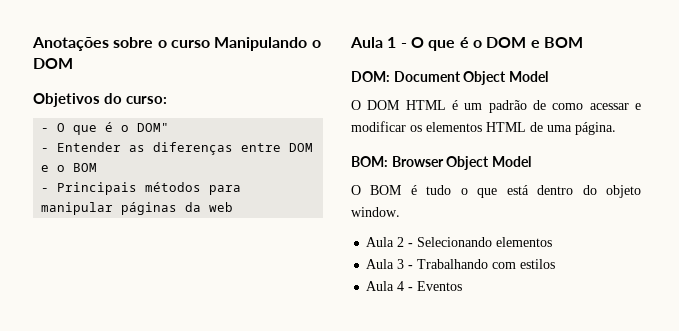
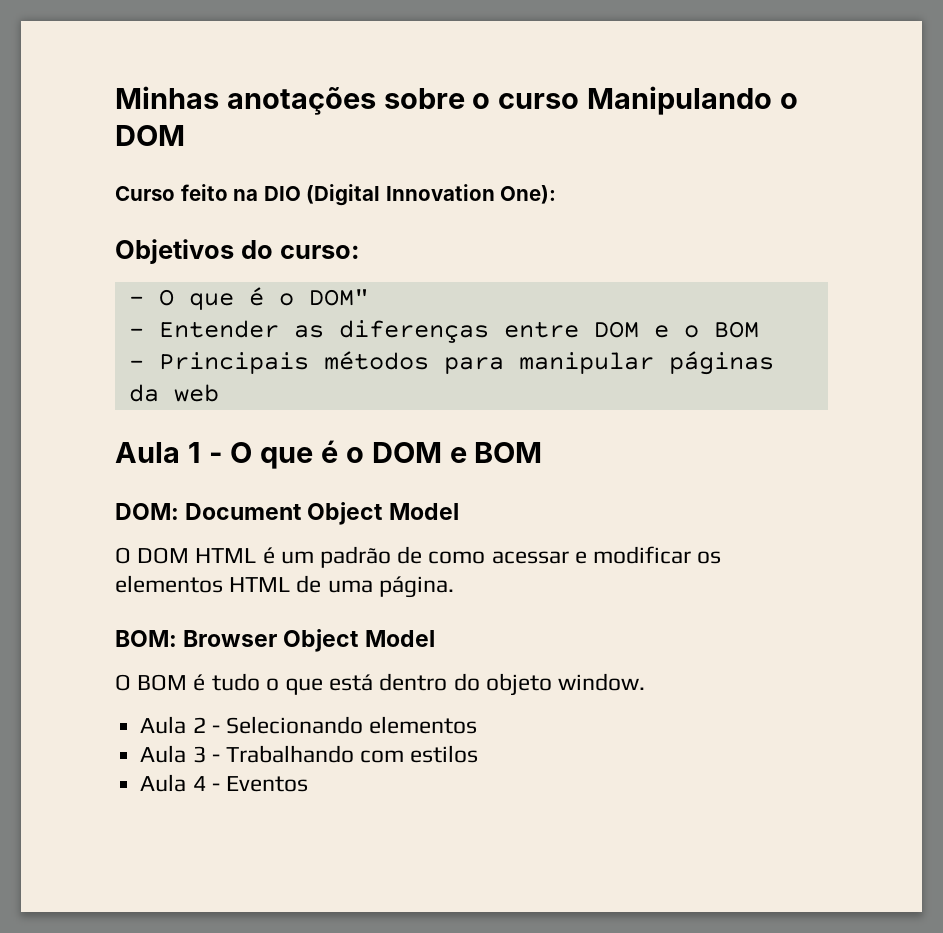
[32,37,109,51] Anotações -> [115,86,376,115] Minhas anotações
(73, 63) none -> [115,184,557,206] // Curso feito na DIO (Digital Innovation One):

